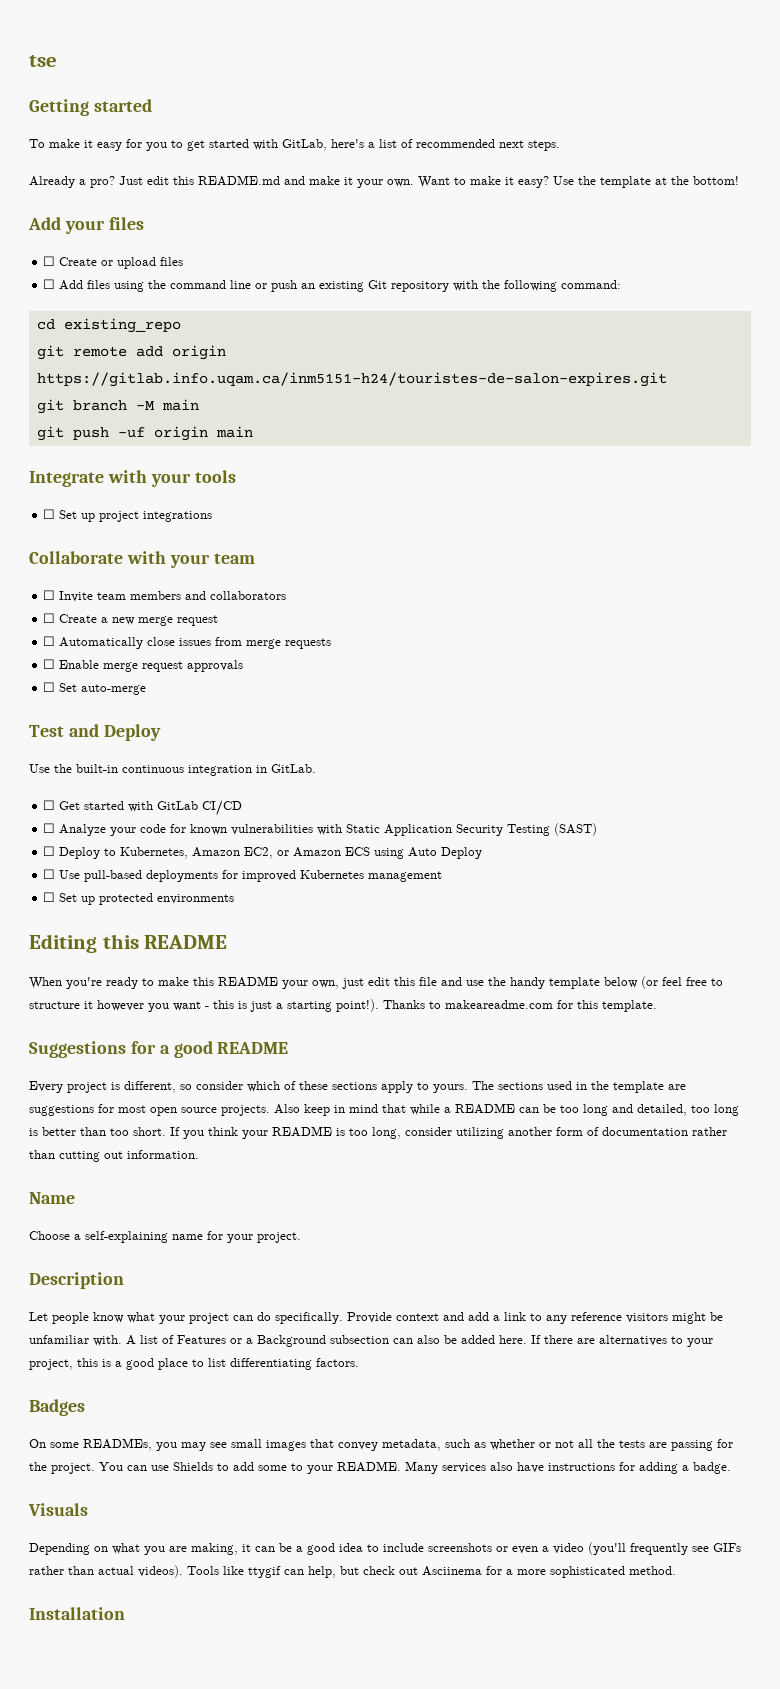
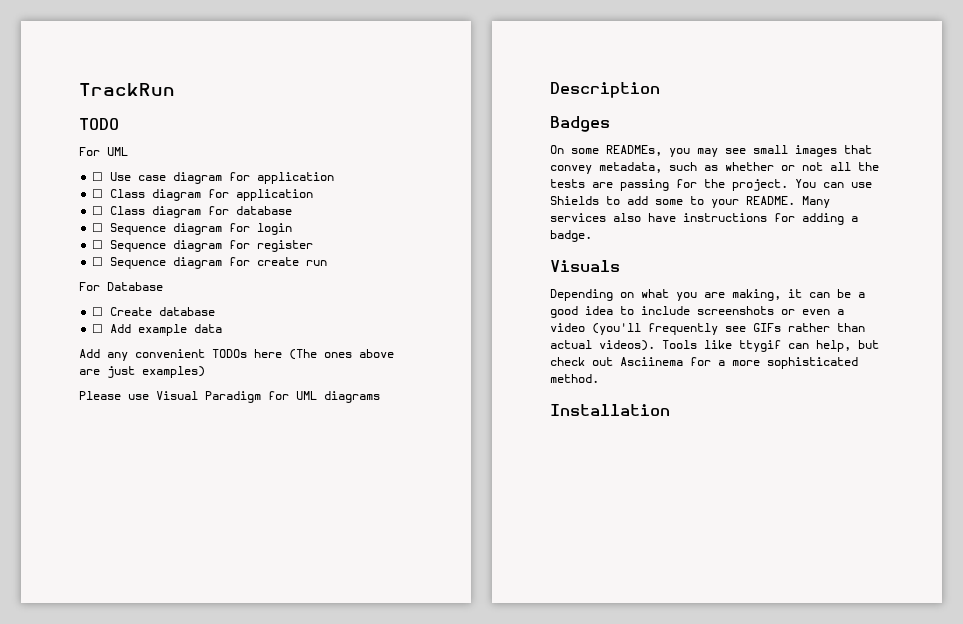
[29,55,57,67] [29,99,152,116] [29,139,560,151] [29,175,739,188] [28,217,144,234] [43,256,184,269] tse // Getting started // To make it easy for you to get started with GitLab, here's a list of recommended next steps. // Already a pro? Just edit this README.md and make it your own. Want to make it easy? Use the template at the bottom! // Add your files // ☐ Create or upload files -> [79,83,175,96] [79,118,119,130] [79,147,128,156] [92,172,335,184] [92,189,314,201] [92,206,293,218] [92,223,293,235] [92,240,314,252] [92,257,328,269] [79,282,163,291] [92,307,216,316] TrackRun // TODO // For UML // ☐ Use case diagram for application // ☐ Class diagram for application // ☐ Class diagram for database // ☐ Sequence diagram for login // ☐ Sequence diagram for register // ☐ Sequence diagram for create run // For Database // ☐ Create database
[87,280,622,292] [36,318,181,333] [36,345,226,360] [36,372,667,387] [36,399,199,414] [36,426,253,441] [29,470,236,487] [43,509,213,522] [29,551,255,568] [43,590,287,602] [43,613,219,626] [43,636,332,649] [43,659,244,672] [43,682,147,695] [29,724,161,741] [29,764,316,776] [43,800,243,816] [43,823,598,836] [43,846,483,859] [43,869,443,882] [43,892,235,905] [29,934,228,953] [29,976,723,989] [29,999,657,1012] [29,1041,289,1058] [29,1081,686,1093] [29,1103,739,1116] [29,1126,727,1139] [29,1150,199,1162] [29,1192,75,1204] [29,1231,301,1243] [29,1272,124,1289] [29,1312,723,1324] [29,1335,713,1347] [29,1358,359,1370] files using the command line or push an existing Git repository with the following command: // cd existing_repo // git remote add origin https://gitlab.info.uqam.ca/inm5151-h24/touristes-de-salon-expires.git // git branch -M main // git push -uf origin main // Integrate with your tools // ☐ Set up project integrations // Collaborate with your team // ☐ Invite team members and collaborators // ☐ Create a new merge request // ☐ Automatically close issues from merge requests // ☐ Enable merge request approvals // ☐ Set auto-merge // Test and Deploy // Use the built-in continuous integration in GitLab. // ☐ Get started with GitLab CI/CD // ☐ Analyze your code for known vulnerabilities with Static Application Security Testing (SAST) // ☐ Deploy to Kubernetes, Amazon EC2, or Amazon ECS using Auto Deploy // ☐ Use pull-based deployments for improved Kubernetes management // ☐ Set up protected environments // Editing this README // When you're ready to make this README your own, just edit this file and use the handy template below (or feel free to structure it however you want - this is just a starting point!). Thanks to makeareadme.com for this template. // Suggestions for a good README // Every project is different, so consider which of these sections apply to yours. The sections used in the template are suggestions for most open source projects. Also keep in mind that while a README can be too long and detailed, too long is better than too short. If you think your README is too long, consider utilizing another form of documentation rather than cutting out information. // Name // Choose a self-explaining name for your project. // Description // Let people know what your project can do specifically. Provide context and add a link to any reference visitors might be unfamiliar with. A list of Features or a Background subsection can also be added here. If there are alternatives to your project, this is a good place to list differentiating factors. -> [138,324,223,336] [79,349,394,361] [79,366,205,378] [79,391,380,403] [550,82,660,98] example data // Add any convenient TODOs here (The ones above are just examples) // Please use Visual Paradigm for UML diagrams // Description

